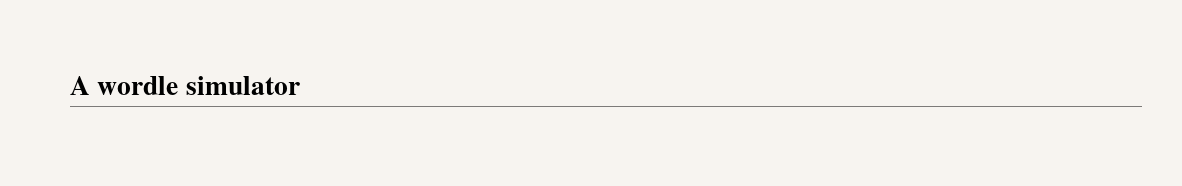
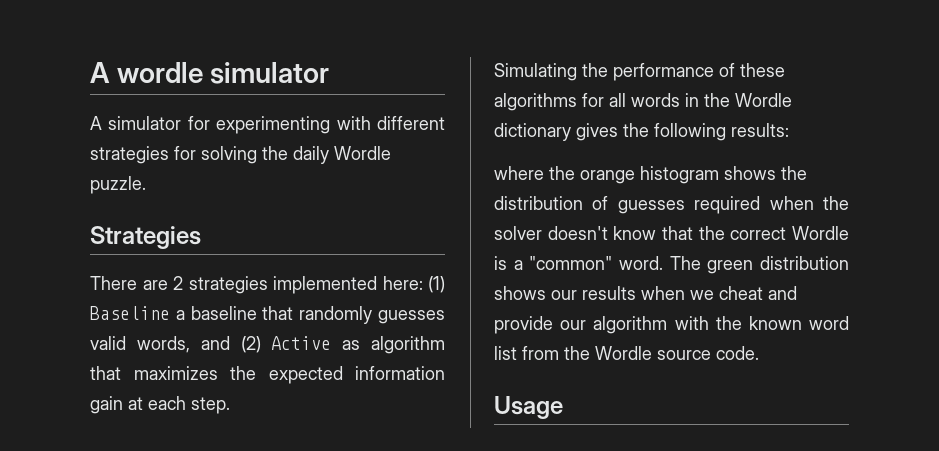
(300, 85) none -> [90,116,445,134] [90,146,391,164] [90,176,146,194] [90,226,201,249] [90,276,445,294] [90,306,446,324] [90,336,445,354] [90,366,445,384] [90,396,230,414] [494,63,785,81] [494,93,792,111] [494,123,789,141] [494,166,807,184] [494,196,849,214] [494,226,849,240] [494,256,849,274] [494,286,797,300] [494,316,849,334] [494,346,759,360] [494,396,563,419] // A simulator for experimenting with different strategies for solving the daily Wordle puzzle. // Strategies // There are 2 strategies implemented here: (1) Baseline a baseline that randomly guesses valid words, and (2) Active as algorithm that maximizes the expected information gain at each step. // Simulating the performance of these algorithms for all words in the Wordle dictionary gives the following results: // where the orange histogram shows the distribution of guesses required when the solver doesn't know that the correct Wordle is a "common" word. The green distribution shows our results when we cheat and provide our algorithm with the known word list from the Wordle source code. // Usage

